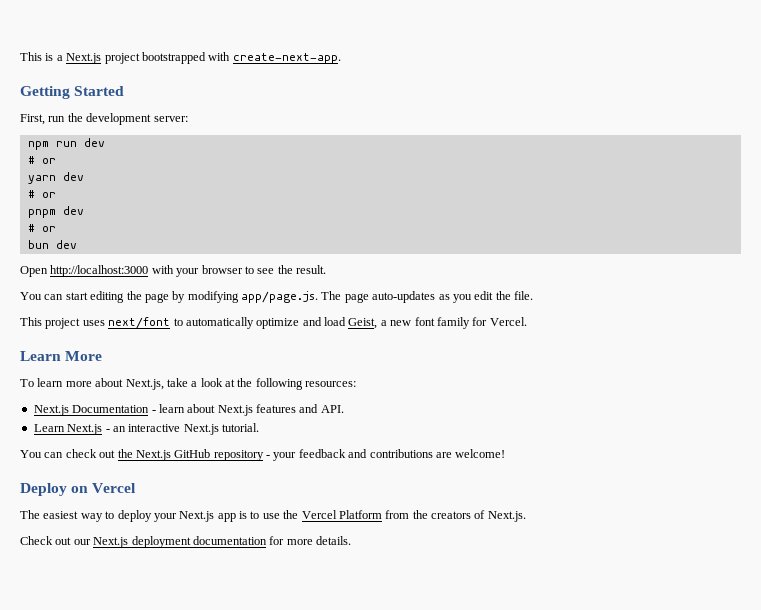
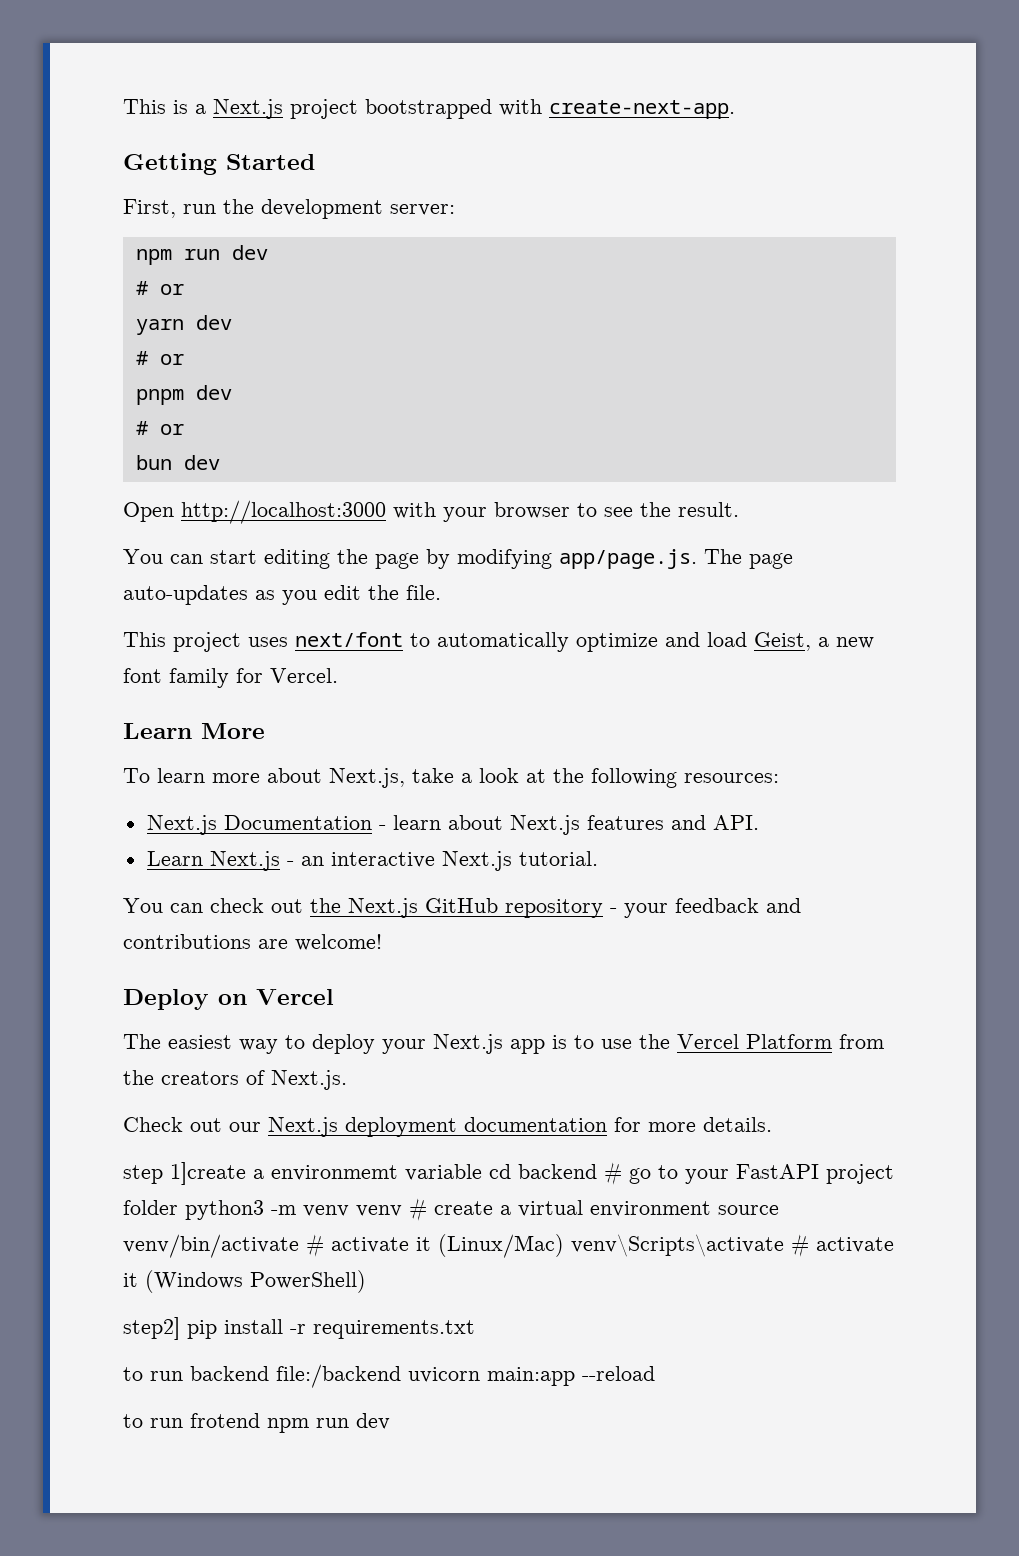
(351, 540) none -> [123,1162,894,1185] [123,1198,779,1221] [123,1234,894,1258] [123,1270,366,1293] [123,1317,475,1340] [123,1364,655,1388] [123,1413,390,1433] // step 1]create a environmemt variable cd backend # go to your FastAPI project folder python3 -m venv venv # create a virtual environment source venv/bin/activate # activate it (Linux/Mac) venv\Scripts\activate # activate it (Windows PowerShell) // step2] pip install -r requirements.txt // to run backend file:/backend uvicorn main:app --reload // to run frotend npm run dev

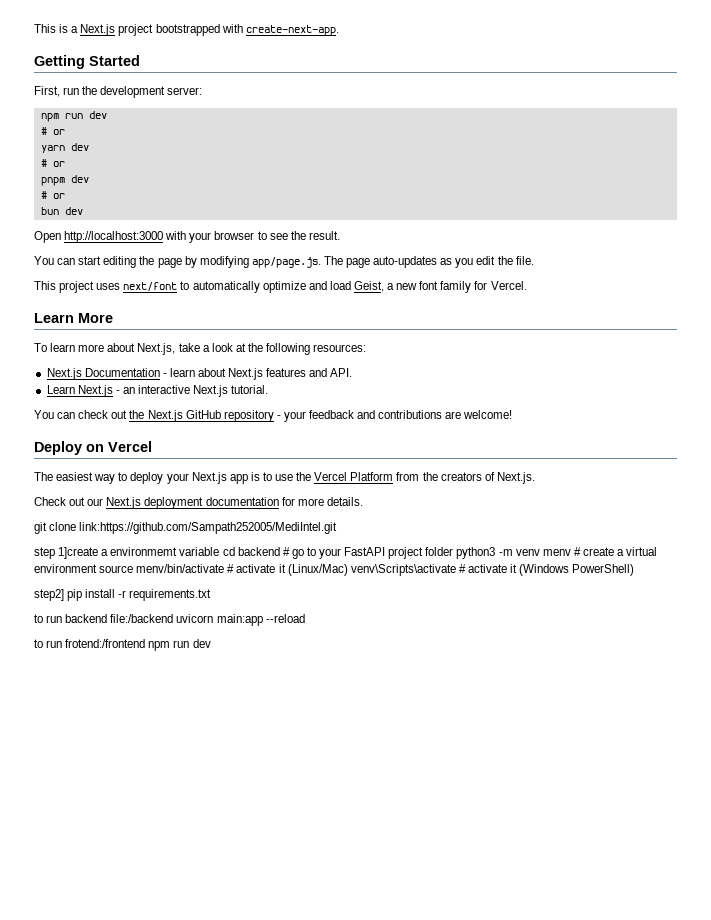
(772, 1124) none -> [34,522,338,534] // git clone link:https://github.com/Sampath252005/MediIntel.git
[356,1205,402,1217] venv -> [542,549,571,556] menv
[123,1234,299,1258] venv/bin/activate -> [136,564,225,573] menv/bin/activate
[190,1413,260,1428] frotend -> [65,639,146,648] frotend:/frontend

